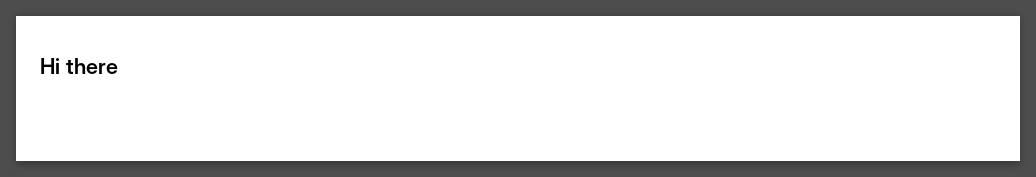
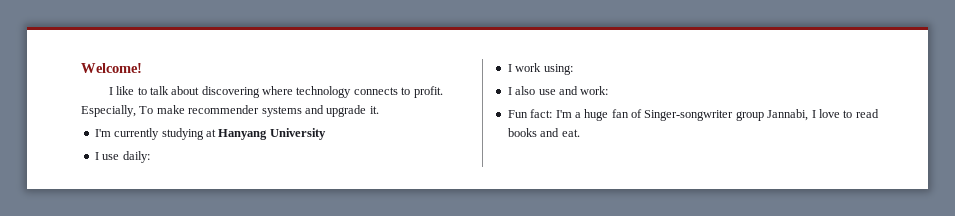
[40,58,118,74] Hi there -> [81,63,142,73] [108,86,443,98] [81,105,379,117] [94,128,326,140] [94,151,150,163] [507,63,573,75] [507,86,609,95] [507,109,879,121] [507,128,580,137] Welcome! // I like to talk about discovering where technology connects to profit. Especially, To make recommender systems and upgrade it. // I'm currently studying at Hanyang University // I use daily: // I work using: // I also use and work: // Fun fact: I'm a huge fan of Singer-songwriter group Jannabi, I love to read books and eat.

